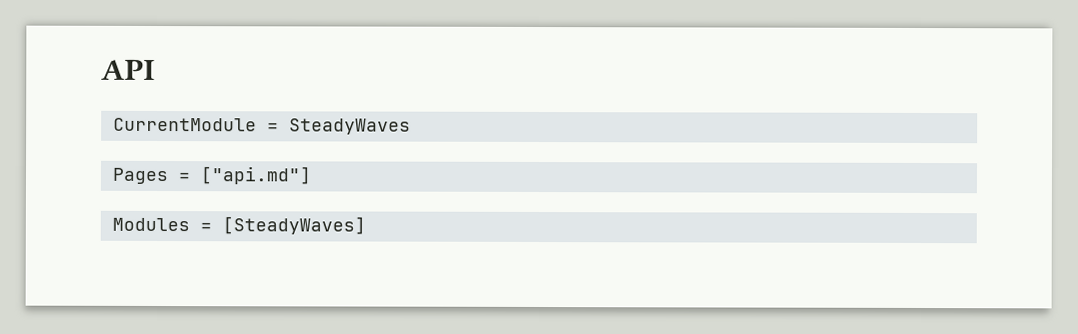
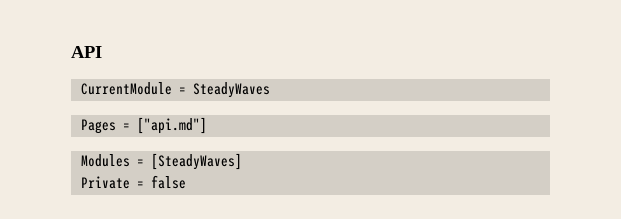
(366, 225) none -> [80,175,186,189] // Private = false

